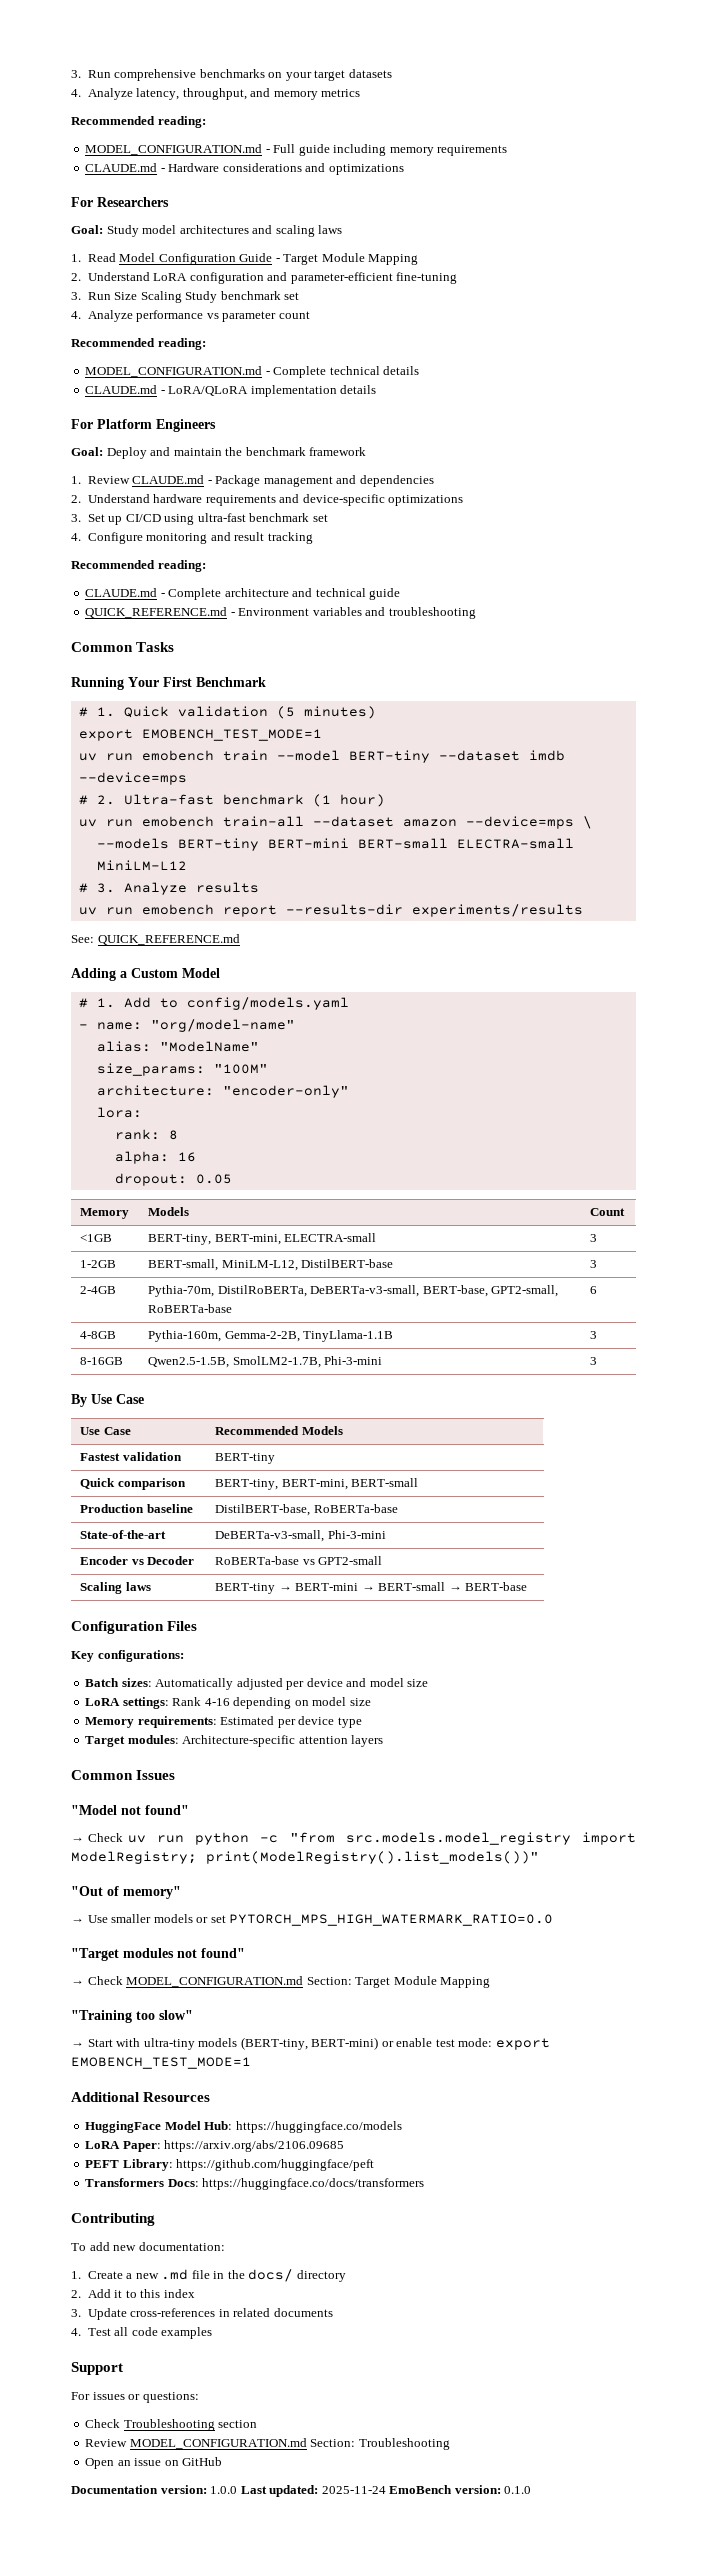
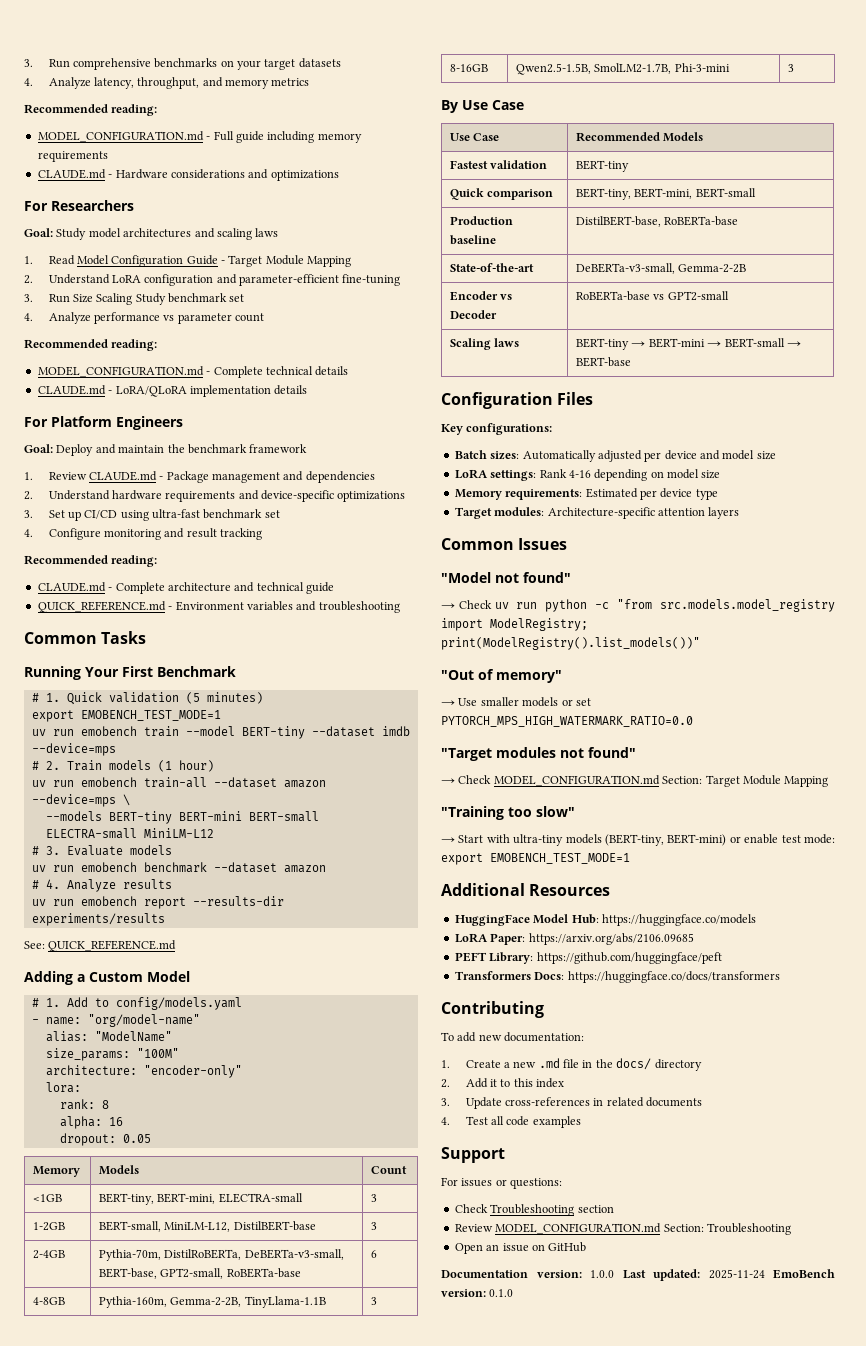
[123,794,304,805] Ultra-fast benchmark -> [66,760,151,771] Train models
(115, 888) none -> [66,845,172,856] [31,862,326,873] [31,879,60,889] Evaluate models // uv run emobench benchmark --dataset amazon // # 4.
[327,1530,386,1539] Phi-3-mini -> [678,264,747,273] Gemma-2-2B

